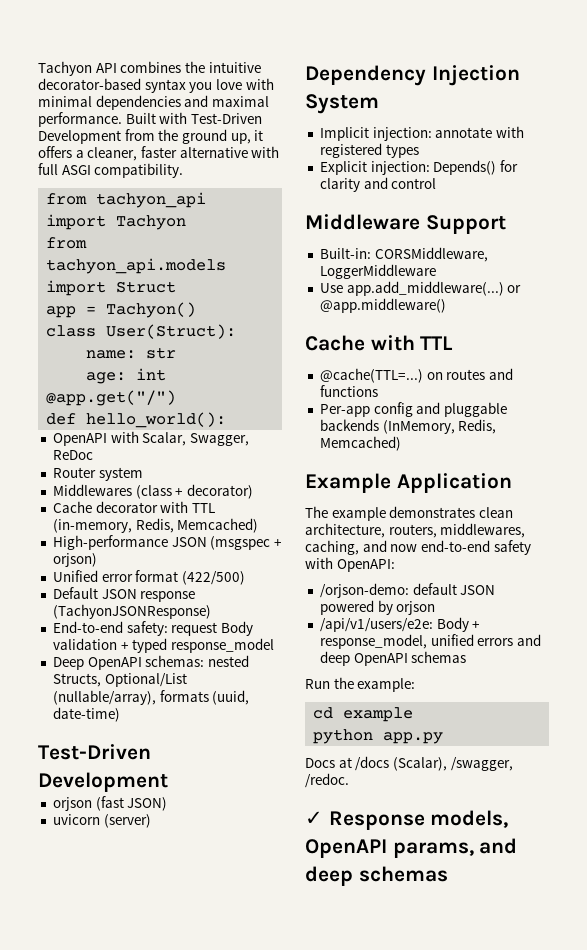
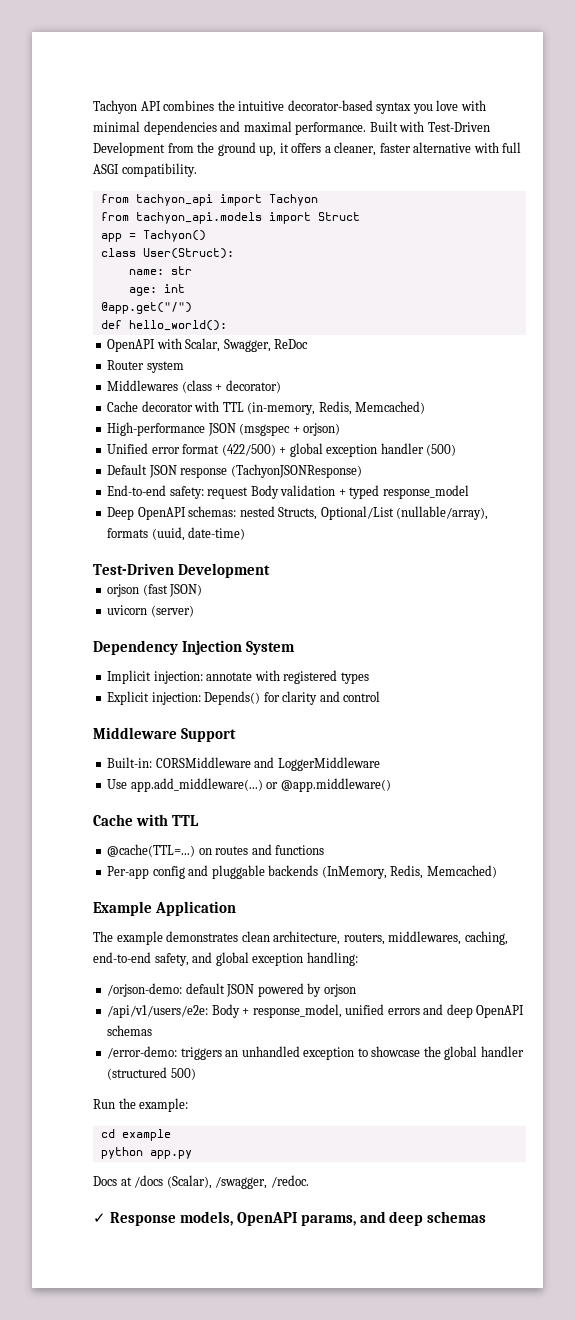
(245, 578) none -> [279,443,457,457] + global exception handler (500)
[374,247,488,262] CORSMiddleware, -> [155,757,275,768] CORSMiddleware and
[362,540,531,555] [305,557,395,572] and now end-to-end safety with OpenAPI: -> [93,952,358,966] end-to-end safety, and global exception handling:
(467, 657) none -> [107,1046,524,1060] [107,1067,196,1080] // /error-demo: triggers an unhandled exception to showcase the global handler (structured 500)

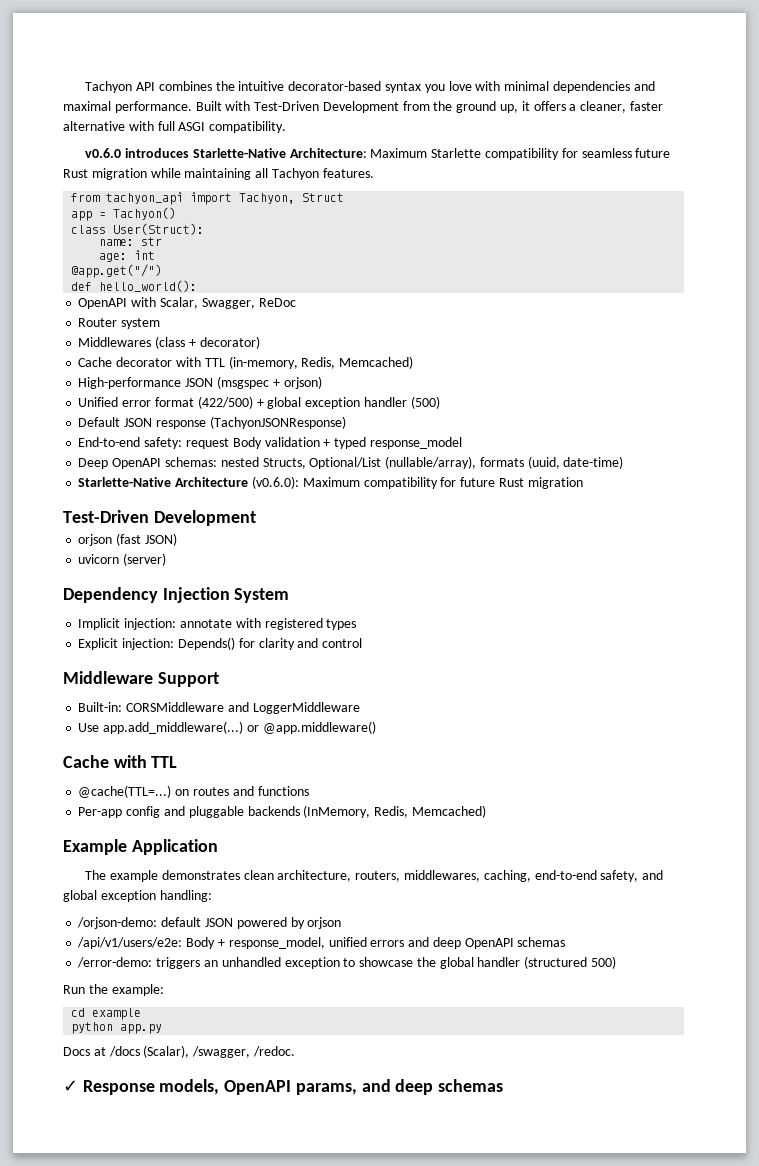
(197, 170) none -> [85,148,671,160] [63,168,374,180] // v0.6.0 introduces Starlette-Native Architecture: Maximum Starlette compatibility for seamless future Rust migration while maintaining all Tachyon features.
[268,194,318,206] [100,212,311,224] Tachyon // from tachyon_api.models import -> [239,193,296,204] Tachyon,
(246, 533) none -> [78,476,583,489] // Starlette-Native Architecture (v0.6.0): Maximum compatibility for future Rust migration

